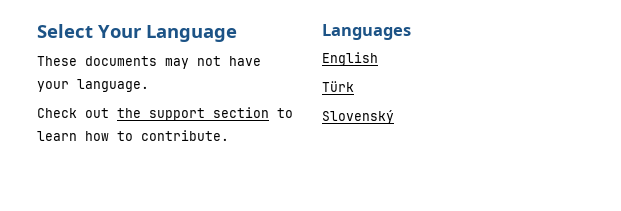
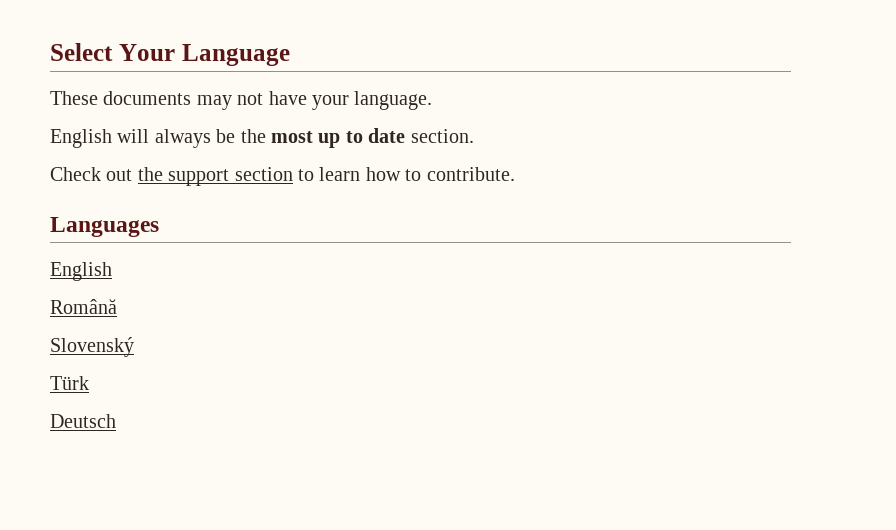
(149, 85) none -> [50,128,474,148] // English will always be the most up to date section.
(378, 59) none -> [50,299,117,314] [50,337,134,357] // Română // Slovenský
[322,110,394,124] Slovenský -> [50,414,116,428] Deutsch

